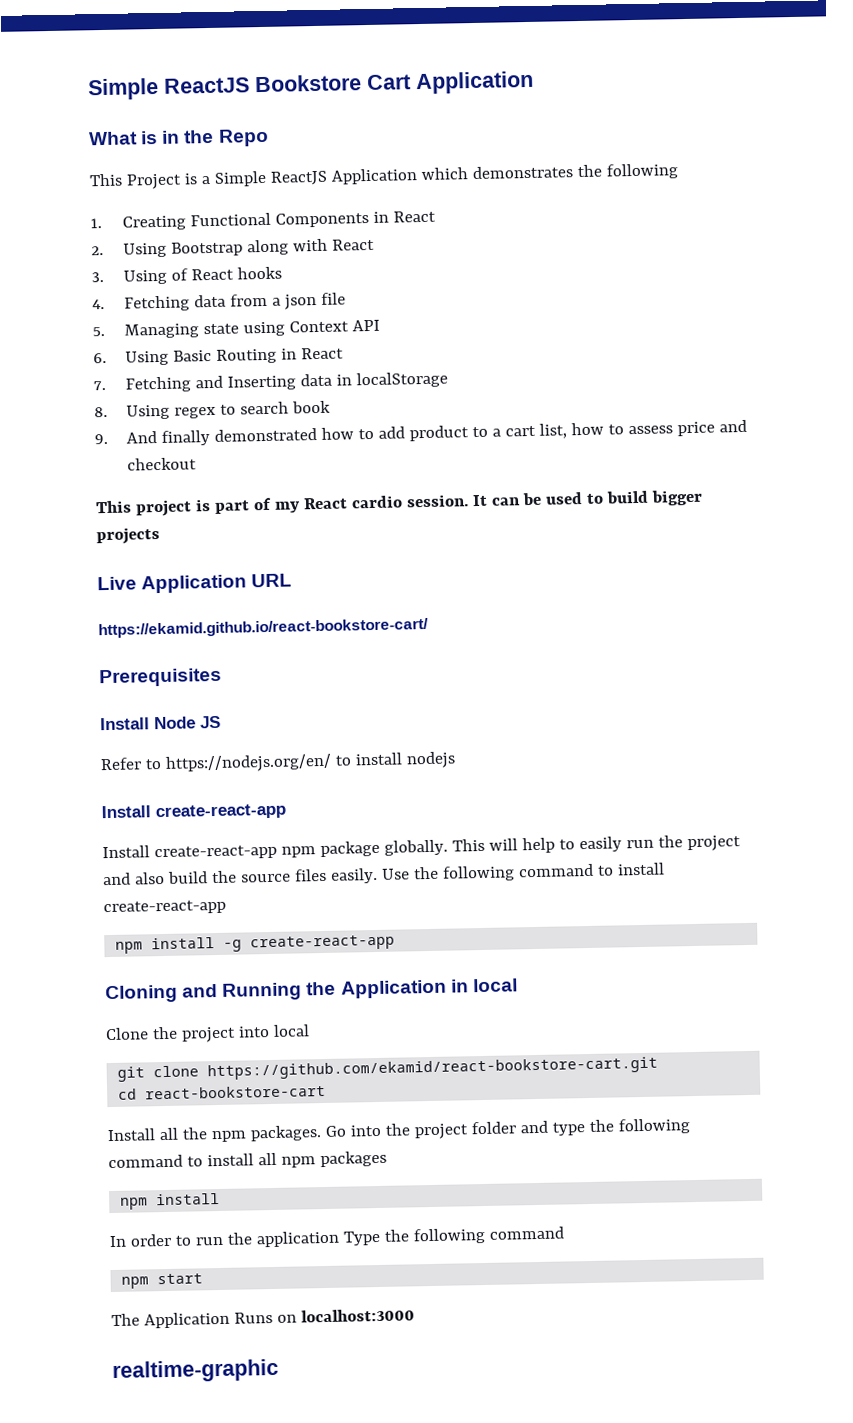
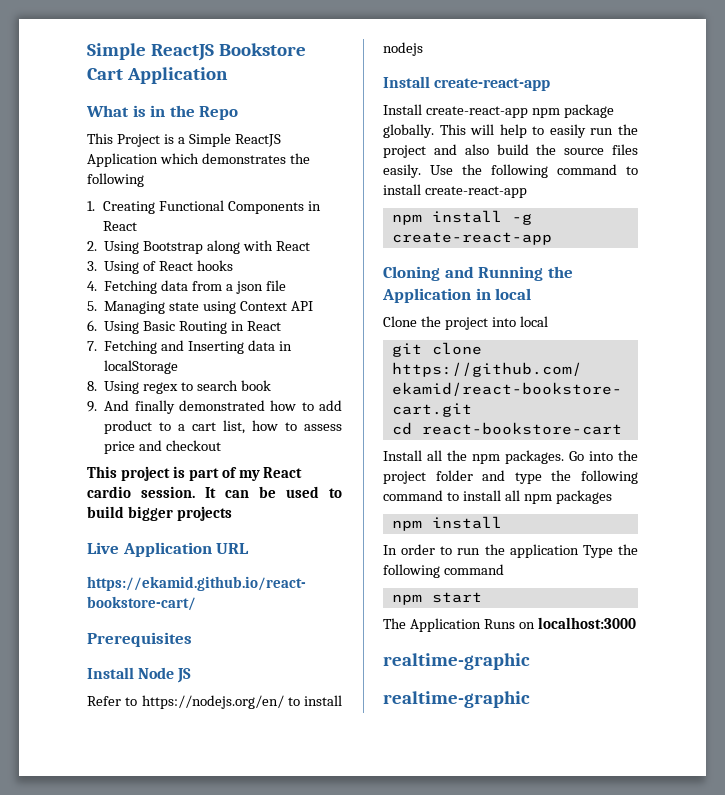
(279, 1371) none -> [383,691,530,708] // realtime-graphic

